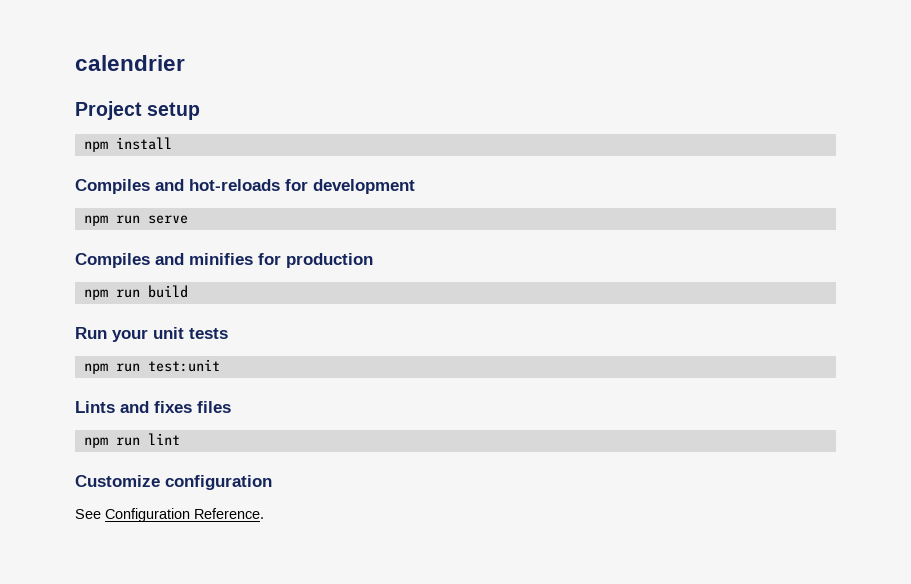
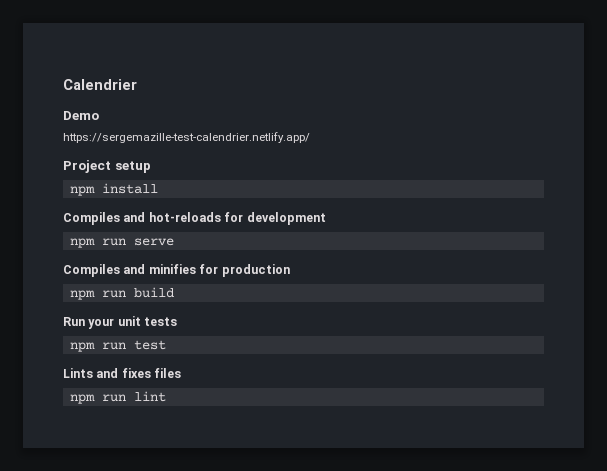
[75,55,185,71] calendrier -> [63,79,137,90] [63,111,99,120] [63,132,310,143] Calendrier // Demo // https://sergemazille-test-calendrier.netlify.app/
[147,359,220,372] test:unit -> [133,340,166,350] test
[75,475,272,490] [75,508,264,522] // Customize configuration // See Configuration Reference. -> (166, 396) none

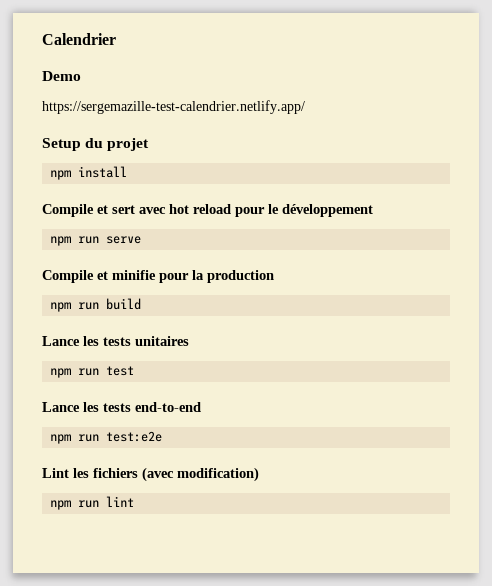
[63,160,151,173] Project setup -> [42,138,150,151] Setup du projet
[63,212,326,225] [69,238,174,248] [63,264,219,277] Compiles and hot-reloads for development // npm run serve // Compiles and minifies for -> [42,204,373,217] [50,236,142,246] [42,270,204,283] Compile et sert avec hot reload pour le développement // npm run serve // Compile et minifie pour la
[63,316,178,329] Run your unit tests -> [42,336,189,346] Lance les tests unitaires
[63,368,182,378] Lints and fixes files -> [42,402,201,412] [50,431,163,444] [42,467,259,482] Lance les tests end-to-end // npm run test:e2e // Lint les fichiers (avec modification)

